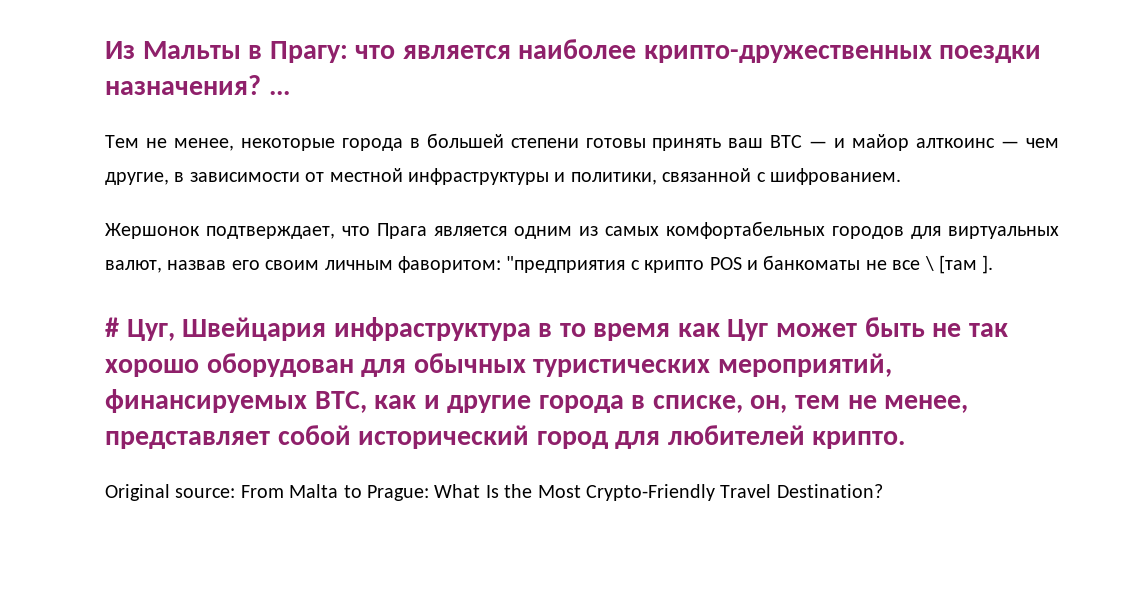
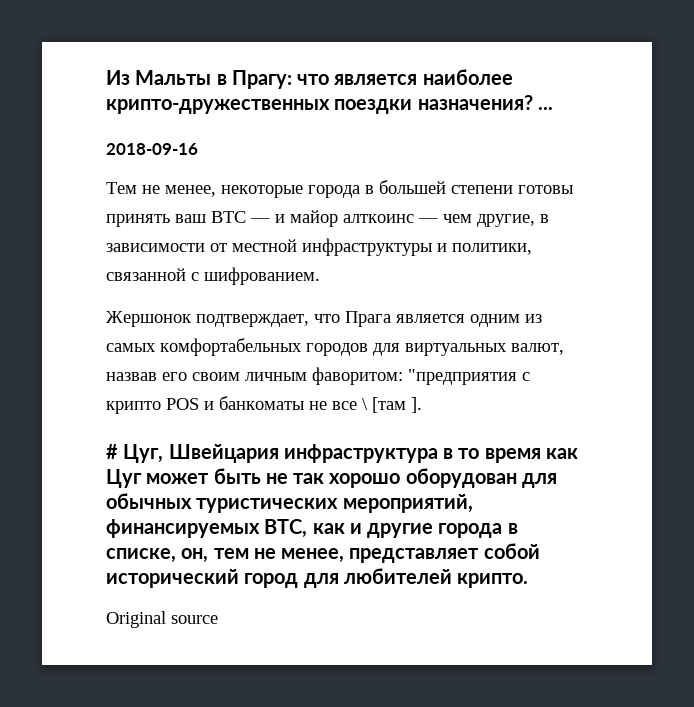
(290, 93) none -> [106,143,198,155] // 2018-09-16
[175,484,883,501] source: From Malta to Prague: What Is the Most Crypto-Friendly Travel Destination? -> [171,615,218,624] source

